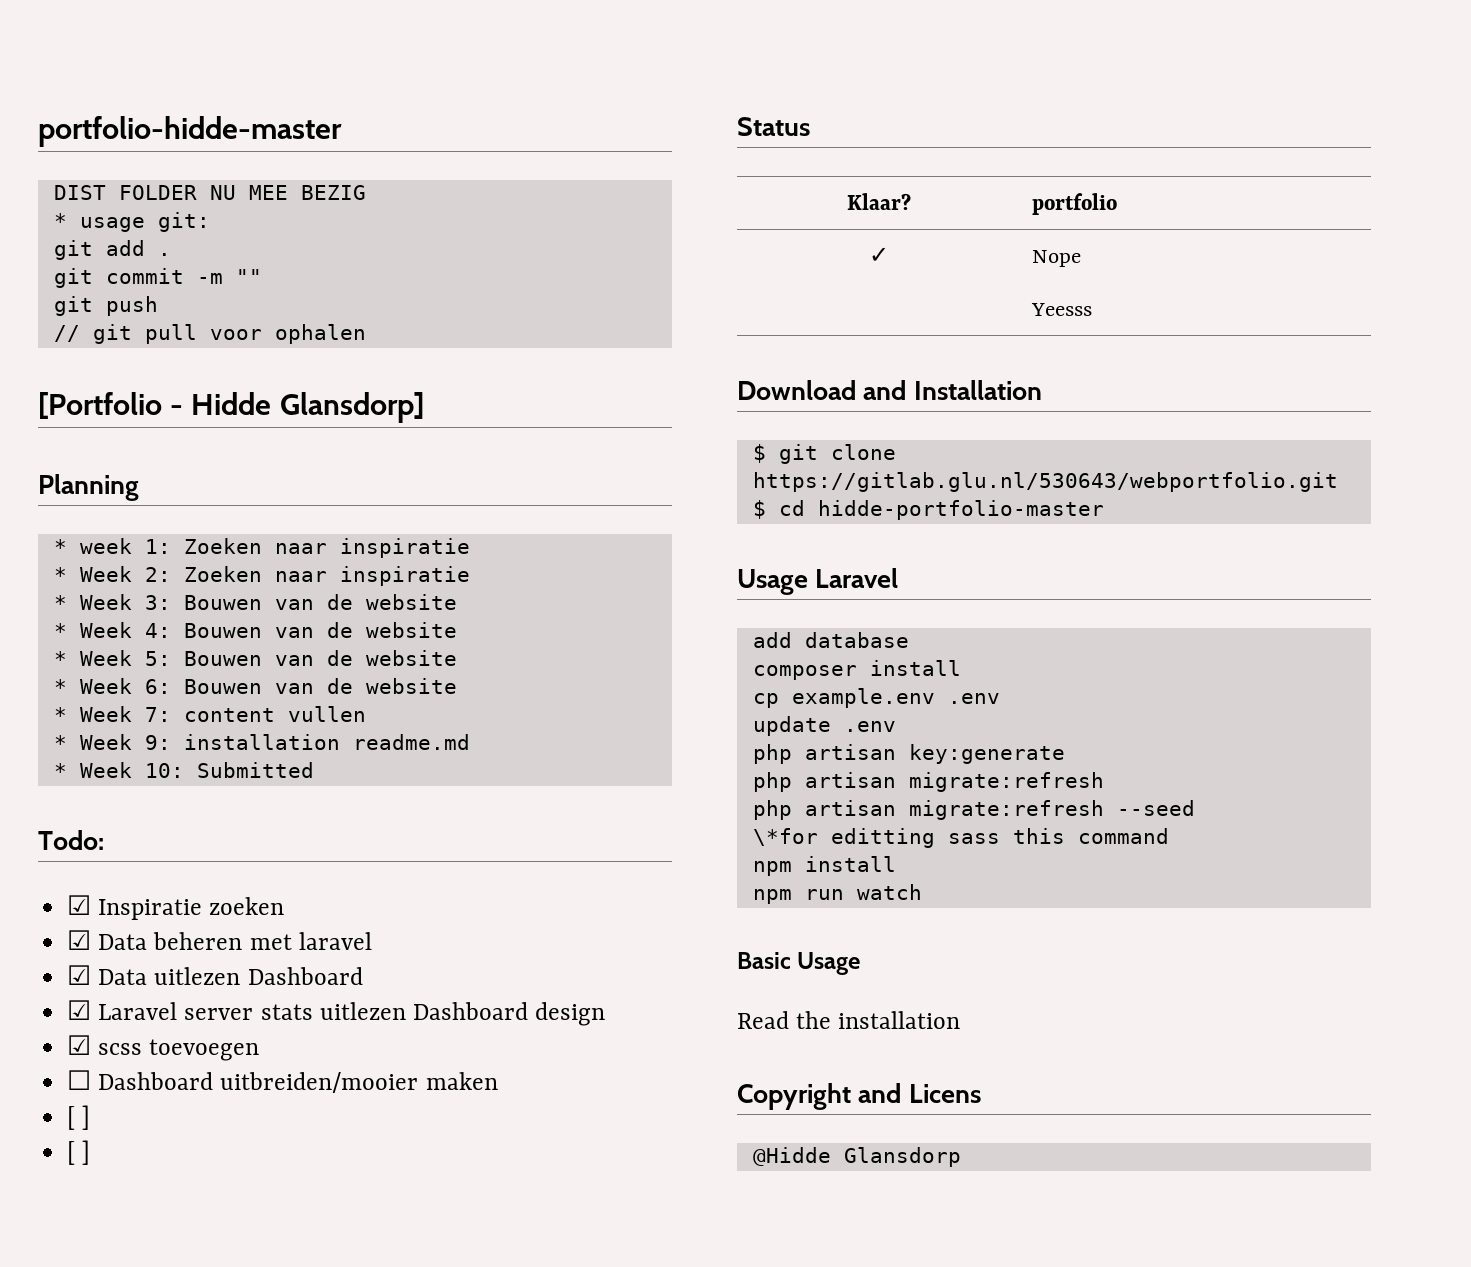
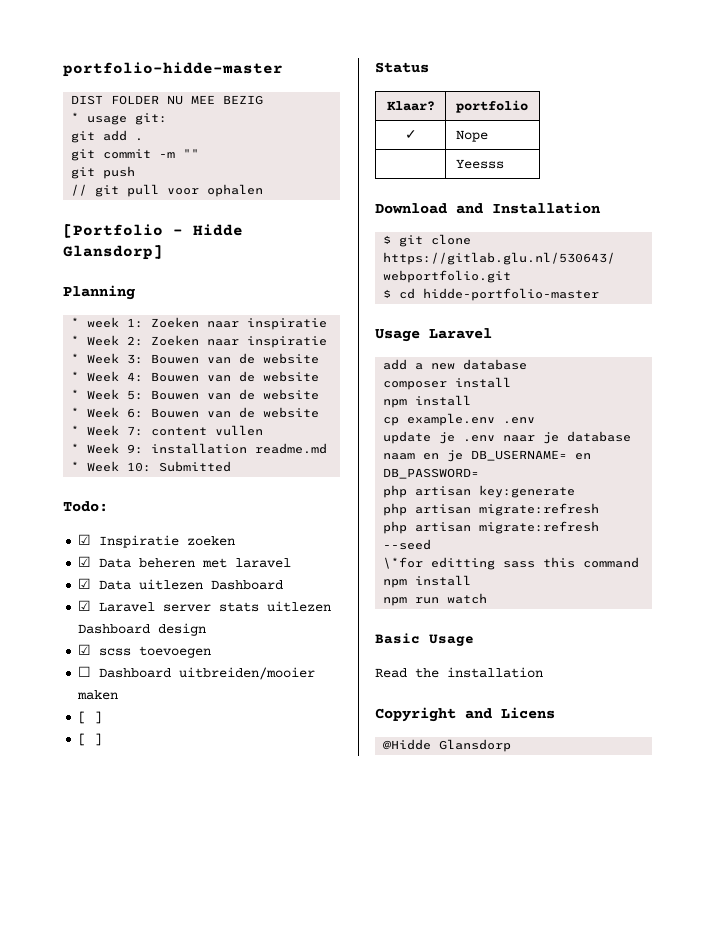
(792, 640) none -> [415,363,456,370] a new
(961, 668) none -> [383,395,472,408] // npm install
[843,721,896,732] .env -> [439,431,632,444] [383,450,592,462] [383,468,480,479] je .env naar je database naam en je DB_USERNAME= en DB_PASSWORD=

